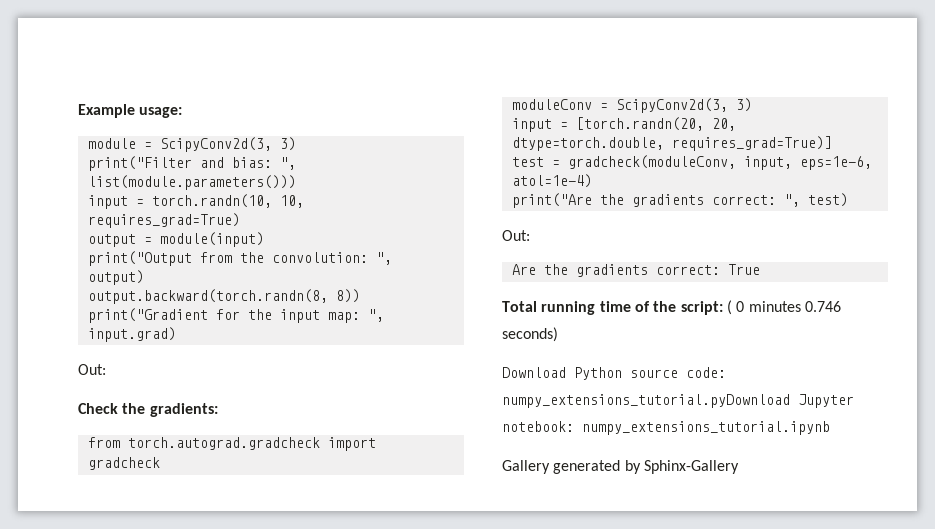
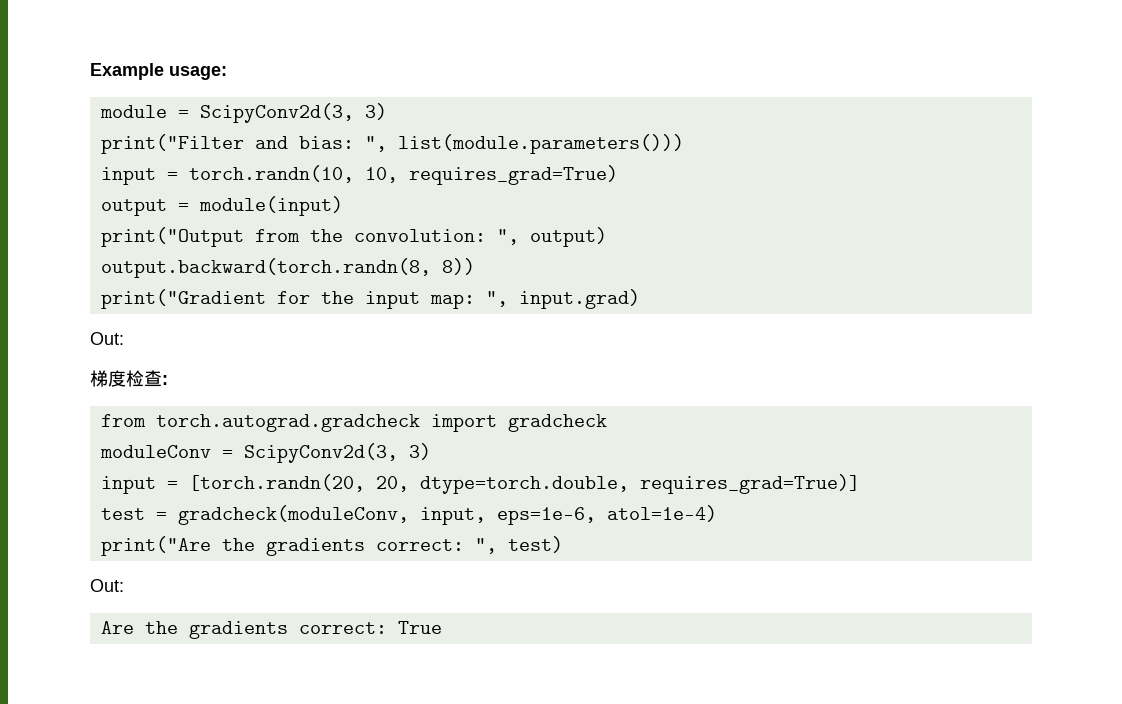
[78,403,218,417] Check the gradients: -> [90,370,168,387] 梯度检查:
[502,300,841,315] [502,327,558,342] [502,367,726,380] [502,394,854,408] [502,421,830,435] [502,460,739,474] // Total running time of the script: ( 0 minutes 0.746 seconds) // Download Python source code: numpy_extensions_tutorial.pyDownload Jupyter notebook: numpy_extensions_tutorial.ipynb // Gallery generated by Sphinx-Gallery -> (442, 627) none

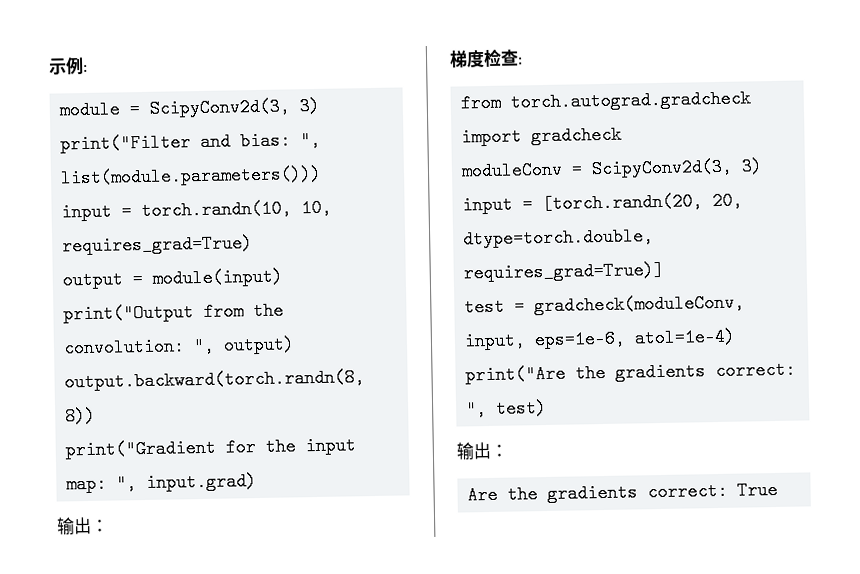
[90,63,227,80] Example usage: -> [48,57,88,75] 示例:
[90,332,124,345] Out: -> [56,516,109,536] 输出：
[90,579,124,592] Out: -> [456,441,508,461] 输出：

